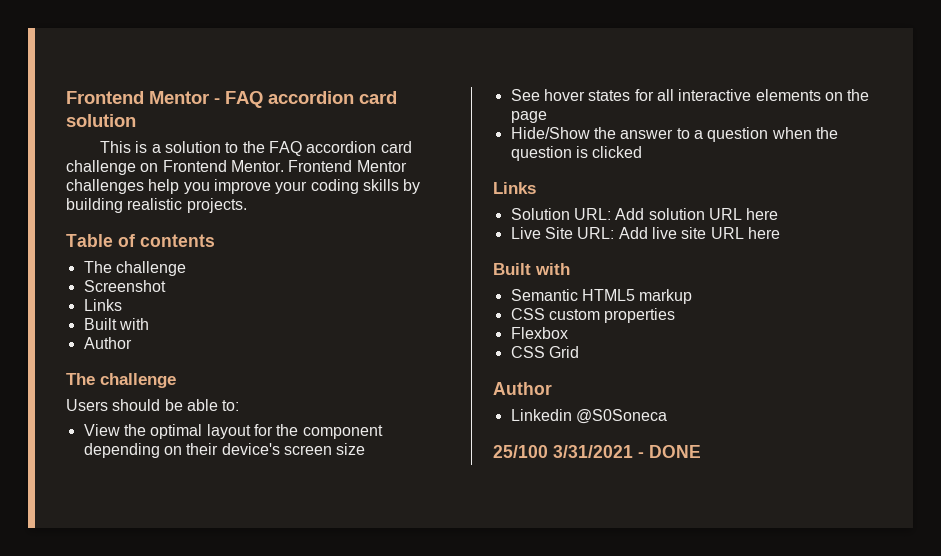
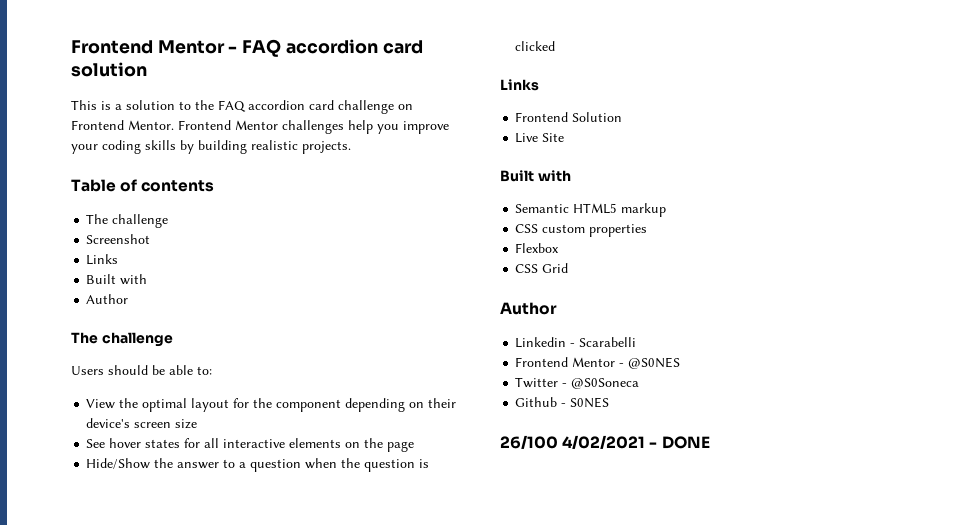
(536, 188) none -> [515,112,569,122] Frontend
[573,208,779,220] [510,227,780,239] URL: Add solution URL here // Live Site URL: Add live site URL here -> [515,133,565,143] // Live Site
[575,409,667,424] [493,445,633,458] @S0Soneca // 25/100 3/31/2021 -> [570,337,637,347] [515,357,681,369] [515,377,640,389] [515,397,610,408] [500,435,646,449] - Scarabelli // Frontend Mentor - @S0NES // Twitter - @S0Soneca // Github - S0NES // 26/100 4/02/2021

